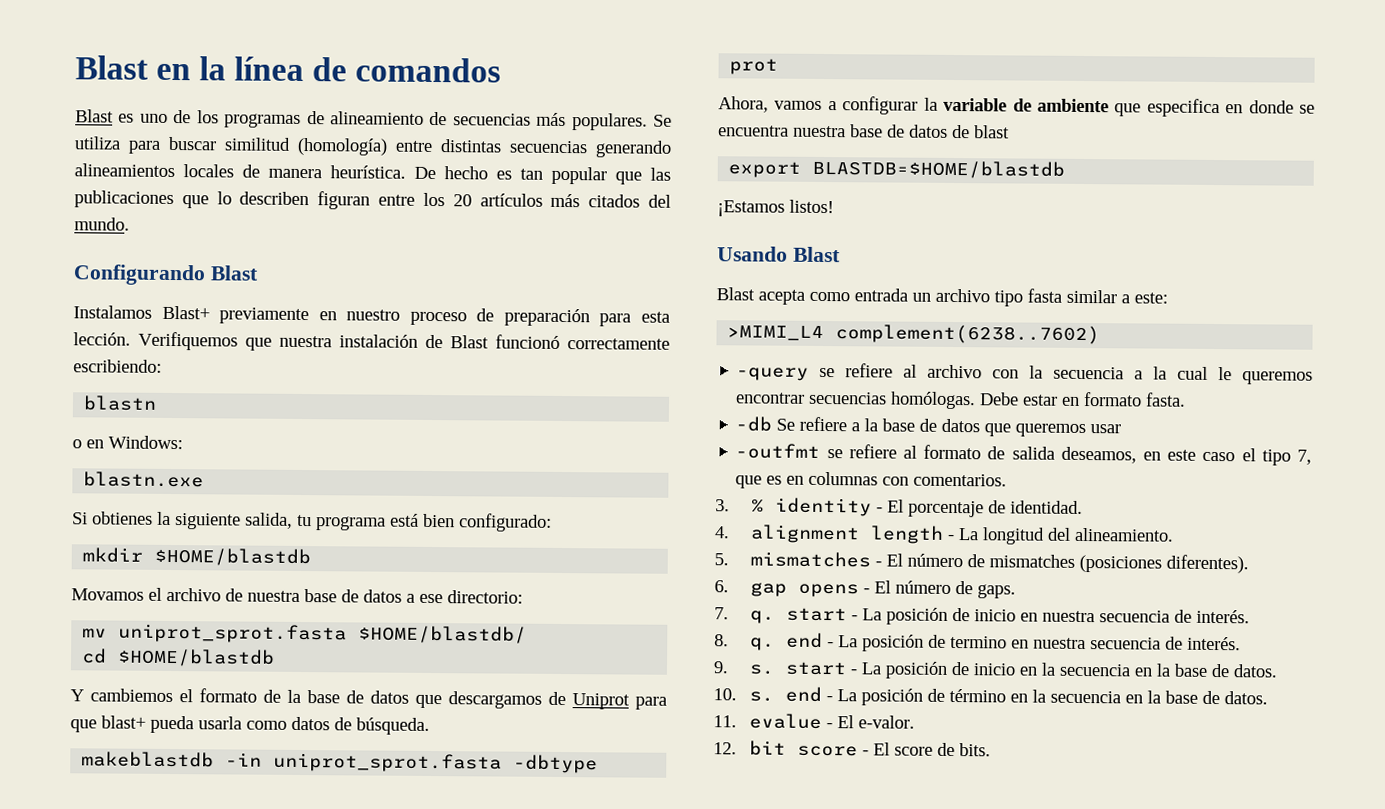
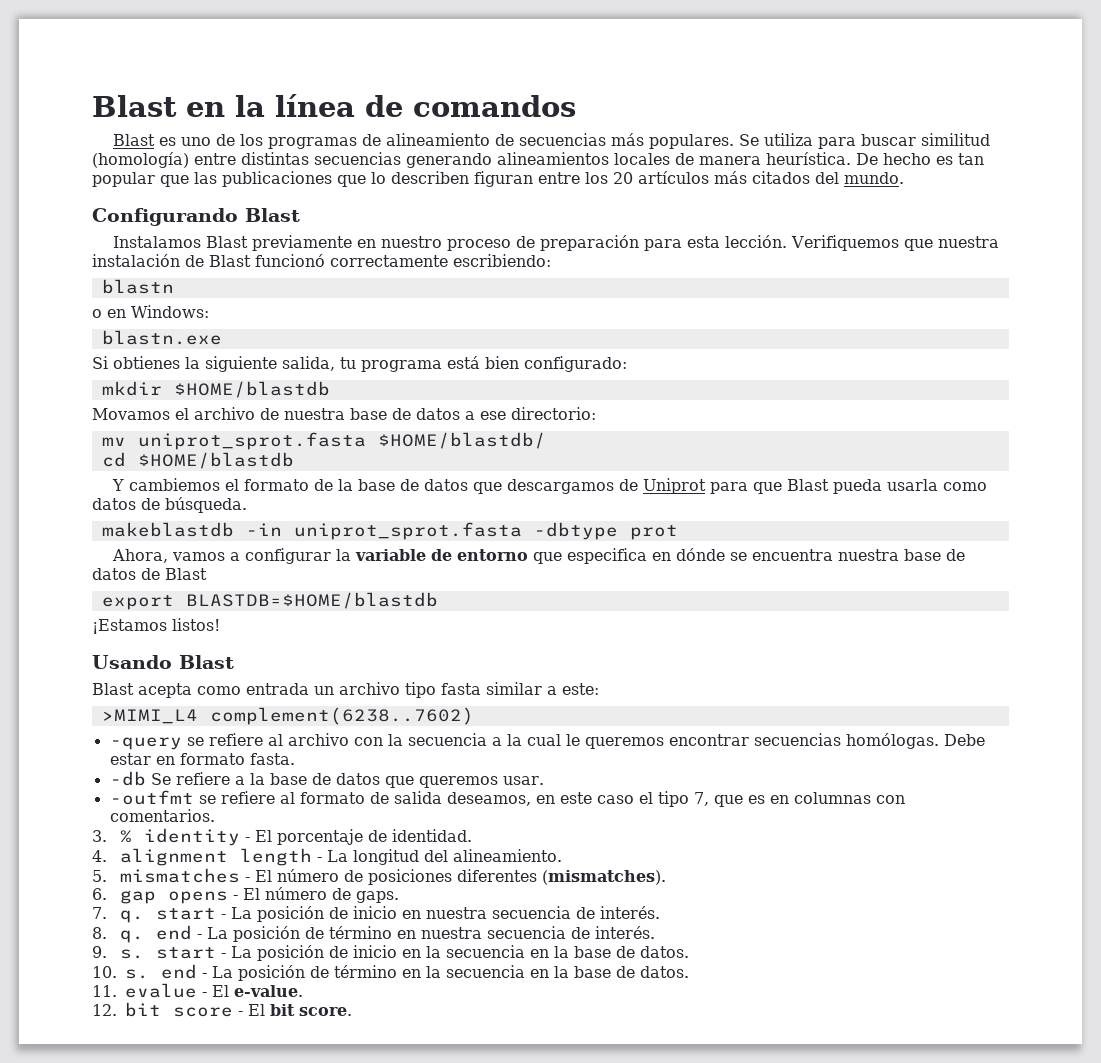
[161,305,210,320] Blast+ -> [206,236,249,248] Blast
[101,715,146,729] blast+ -> [787,479,830,491] Blast
[1036,98,1109,113] ambiente -> [457,549,529,561] entorno
[1248,100,1294,114] donde -> [676,548,726,561] dónde
[974,125,1010,139] blast -> [165,568,207,580] Blast
[1090,424,1122,434] usar -> [502,776,544,785] usar.
[989,554,1250,574] mismatches (posiciones diferentes). -> [367,869,666,885] posiciones diferentes (mismatches).
[950,635,1008,649] termino -> [328,926,392,939] término
[858,715,916,729] e-valor. -> [234,985,303,997] e-value.
[894,742,992,757] score de bits. -> [270,1004,352,1016] bit score.

